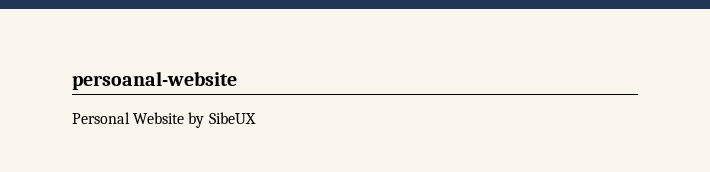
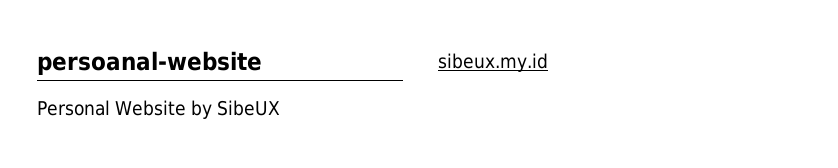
(256, 118) none -> [438,53,548,72] // sibeux.my.id

